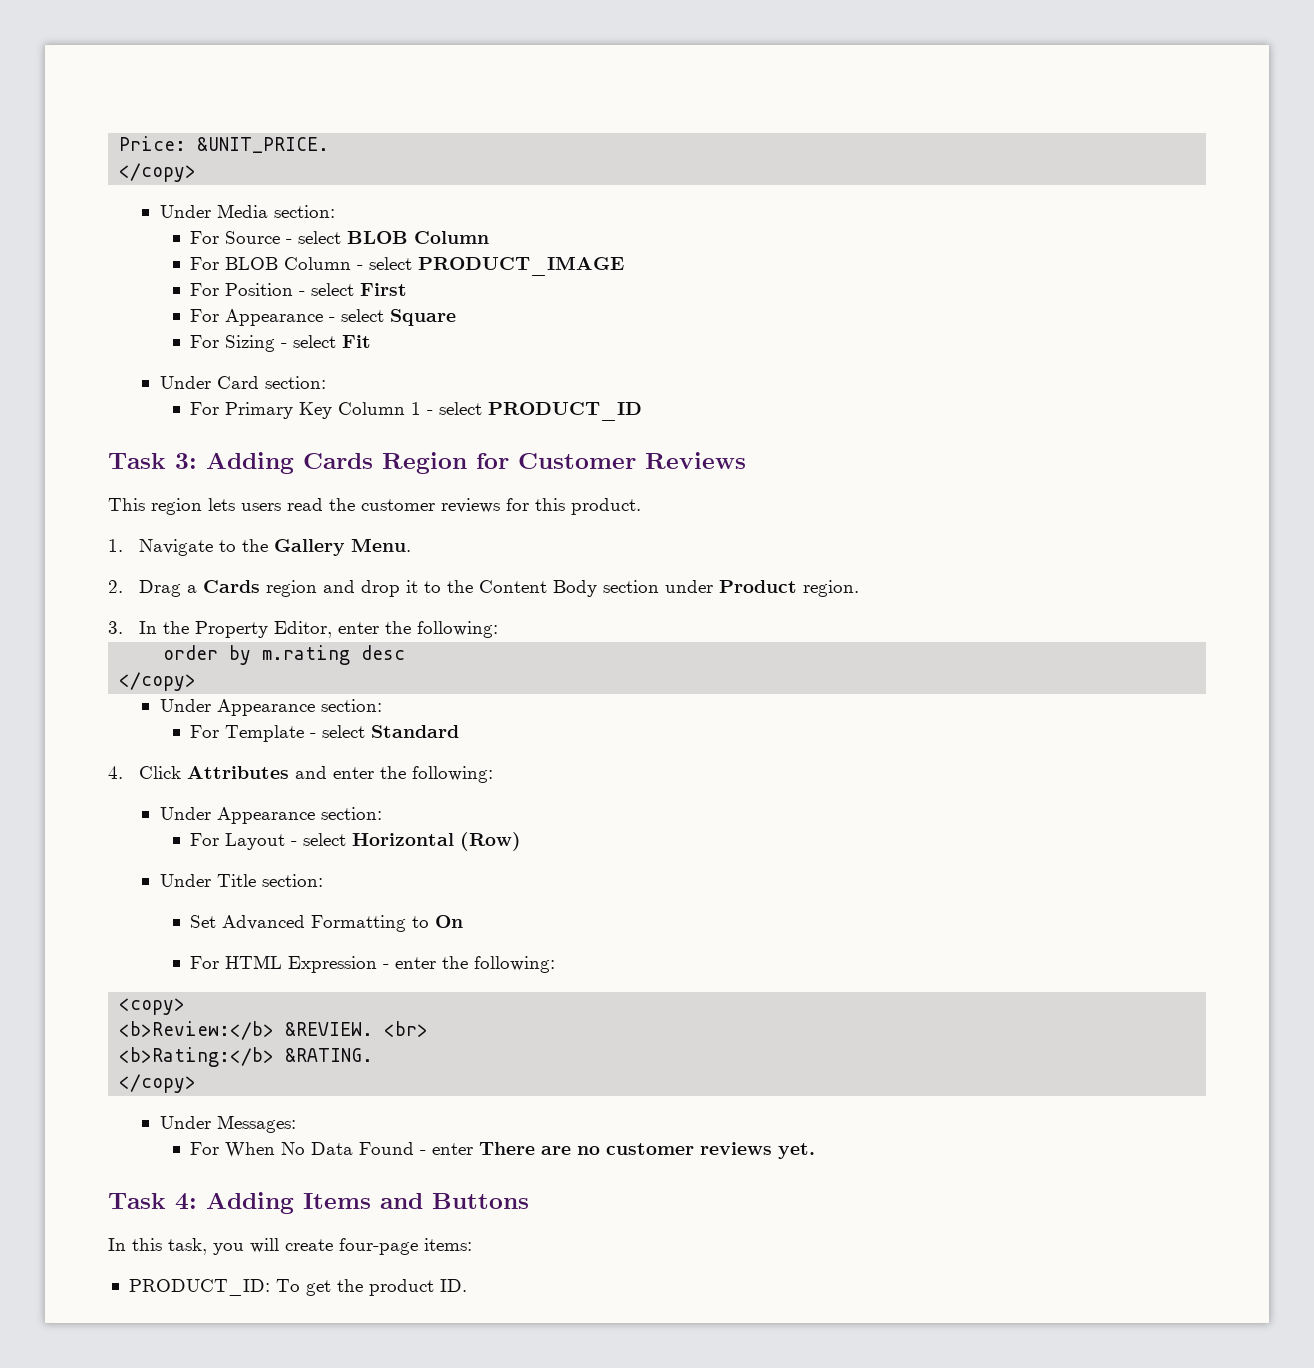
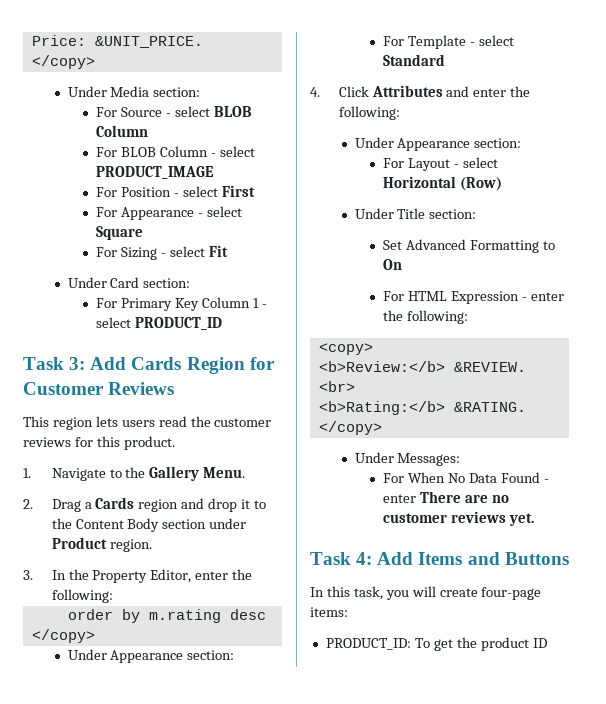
[206,452,294,474] Adding -> [90,357,127,370] Add
[206,1192,294,1214] Adding -> [377,552,414,565] Add
[439,1279,467,1292] ID. -> [532,638,547,648] ID

